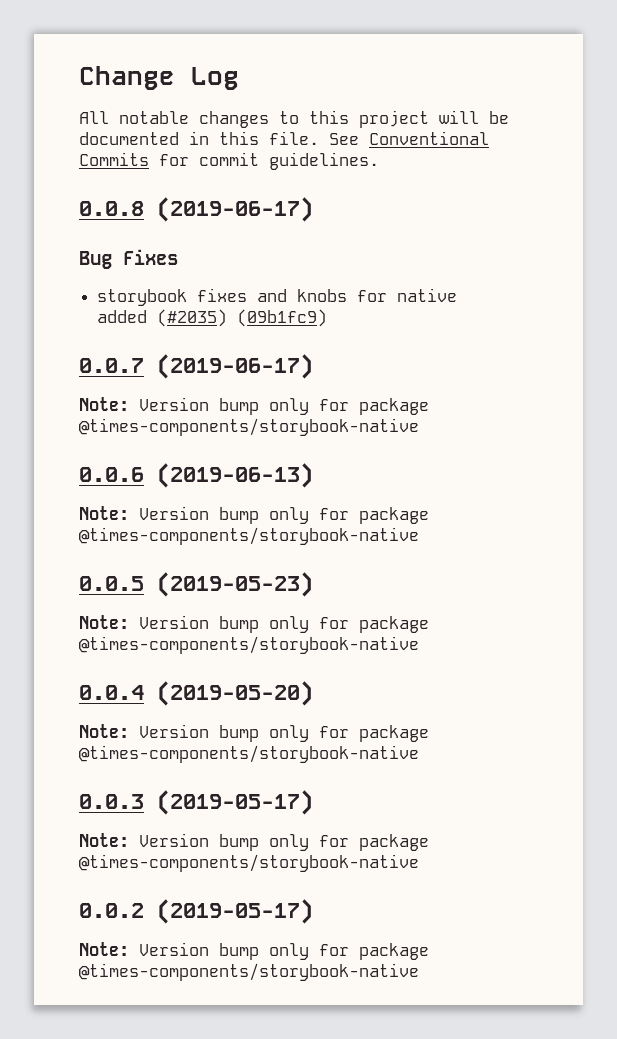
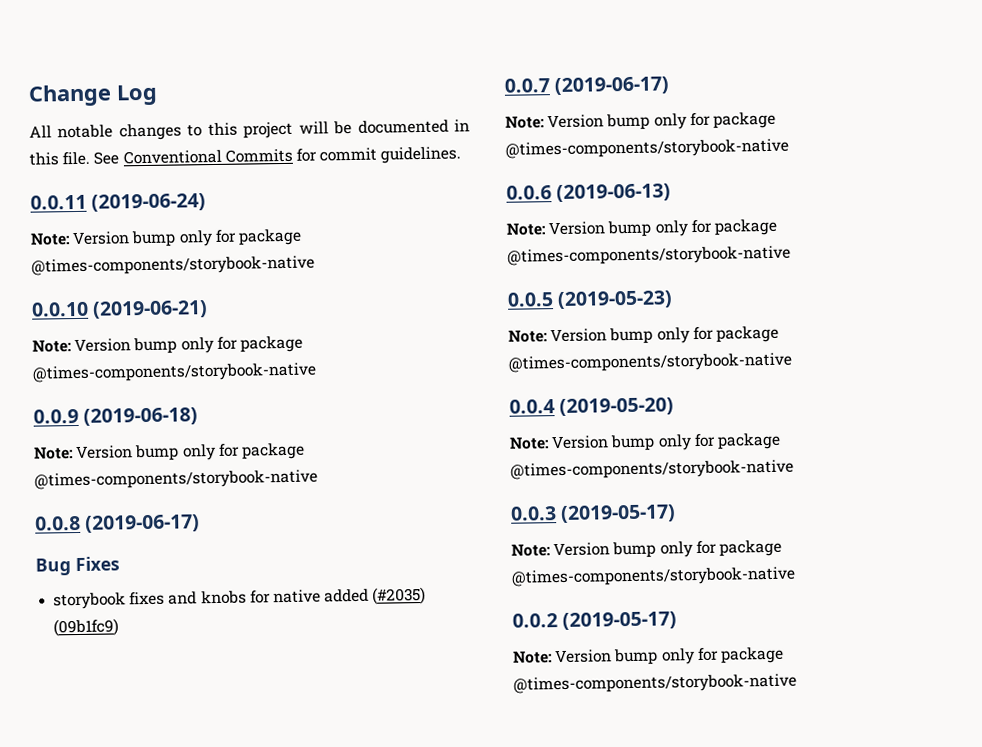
(379, 161) none -> [30,193,207,212] [30,228,302,248] [31,255,315,276] [31,300,209,319] [32,335,303,355] [32,362,317,383] [33,407,199,426] [34,442,305,462] [34,469,318,490] // 0.0.11 (2019-06-24) // Note: Version bump only for package @times-components/storybook-native // 0.0.10 (2019-06-21) // Note: Version bump only for package @times-components/storybook-native // 0.0.9 (2019-06-18) // Note: Version bump only for package @times-components/storybook-native

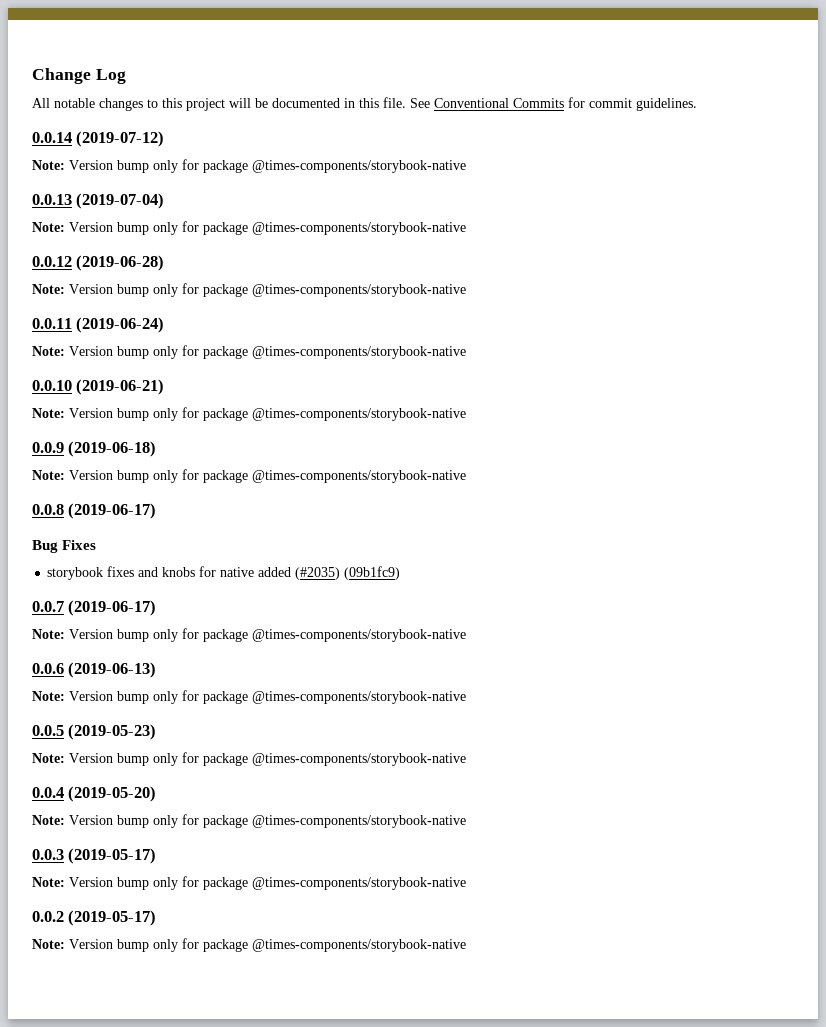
(462, 155) none -> [32,131,165,147] [32,159,466,173] [32,193,165,209] [32,221,466,235] [32,255,165,271] [32,283,466,297] // 0.0.14 (2019-07-12) // Note: Version bump only for package @times-components/storybook-native // 0.0.13 (2019-07-04) // Note: Version bump only for package @times-components/storybook-native // 0.0.12 (2019-06-28) // Note: Version bump only for package @times-components/storybook-native

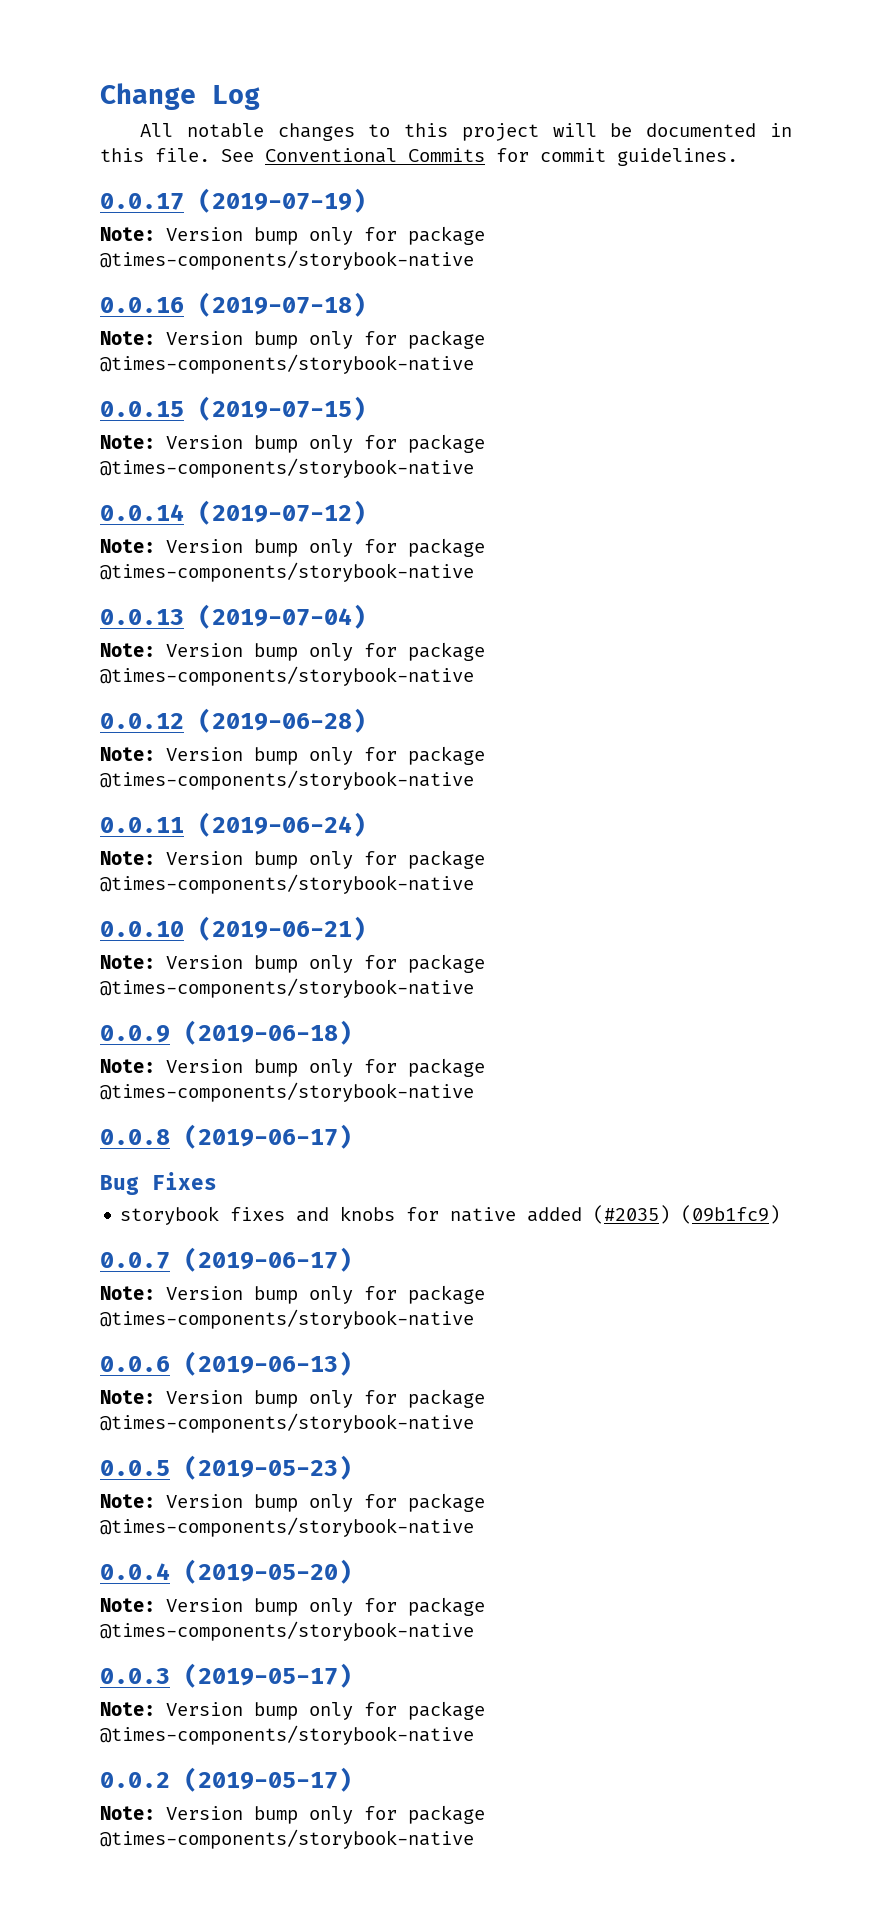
(697, 104) none -> [100,188,366,213] [100,226,485,245] [100,250,474,270] [100,292,366,317] [100,330,485,349] [100,354,474,374] [100,396,366,421] [100,434,485,453] [100,458,474,478] // 0.0.17 (2019-07-19) // Note: Version bump only for package @times-components/storybook-native // 0.0.16 (2019-07-18) // Note: Version bump only for package @times-components/storybook-native // 0.0.15 (2019-07-15) // Note: Version bump only for package @times-components/storybook-native

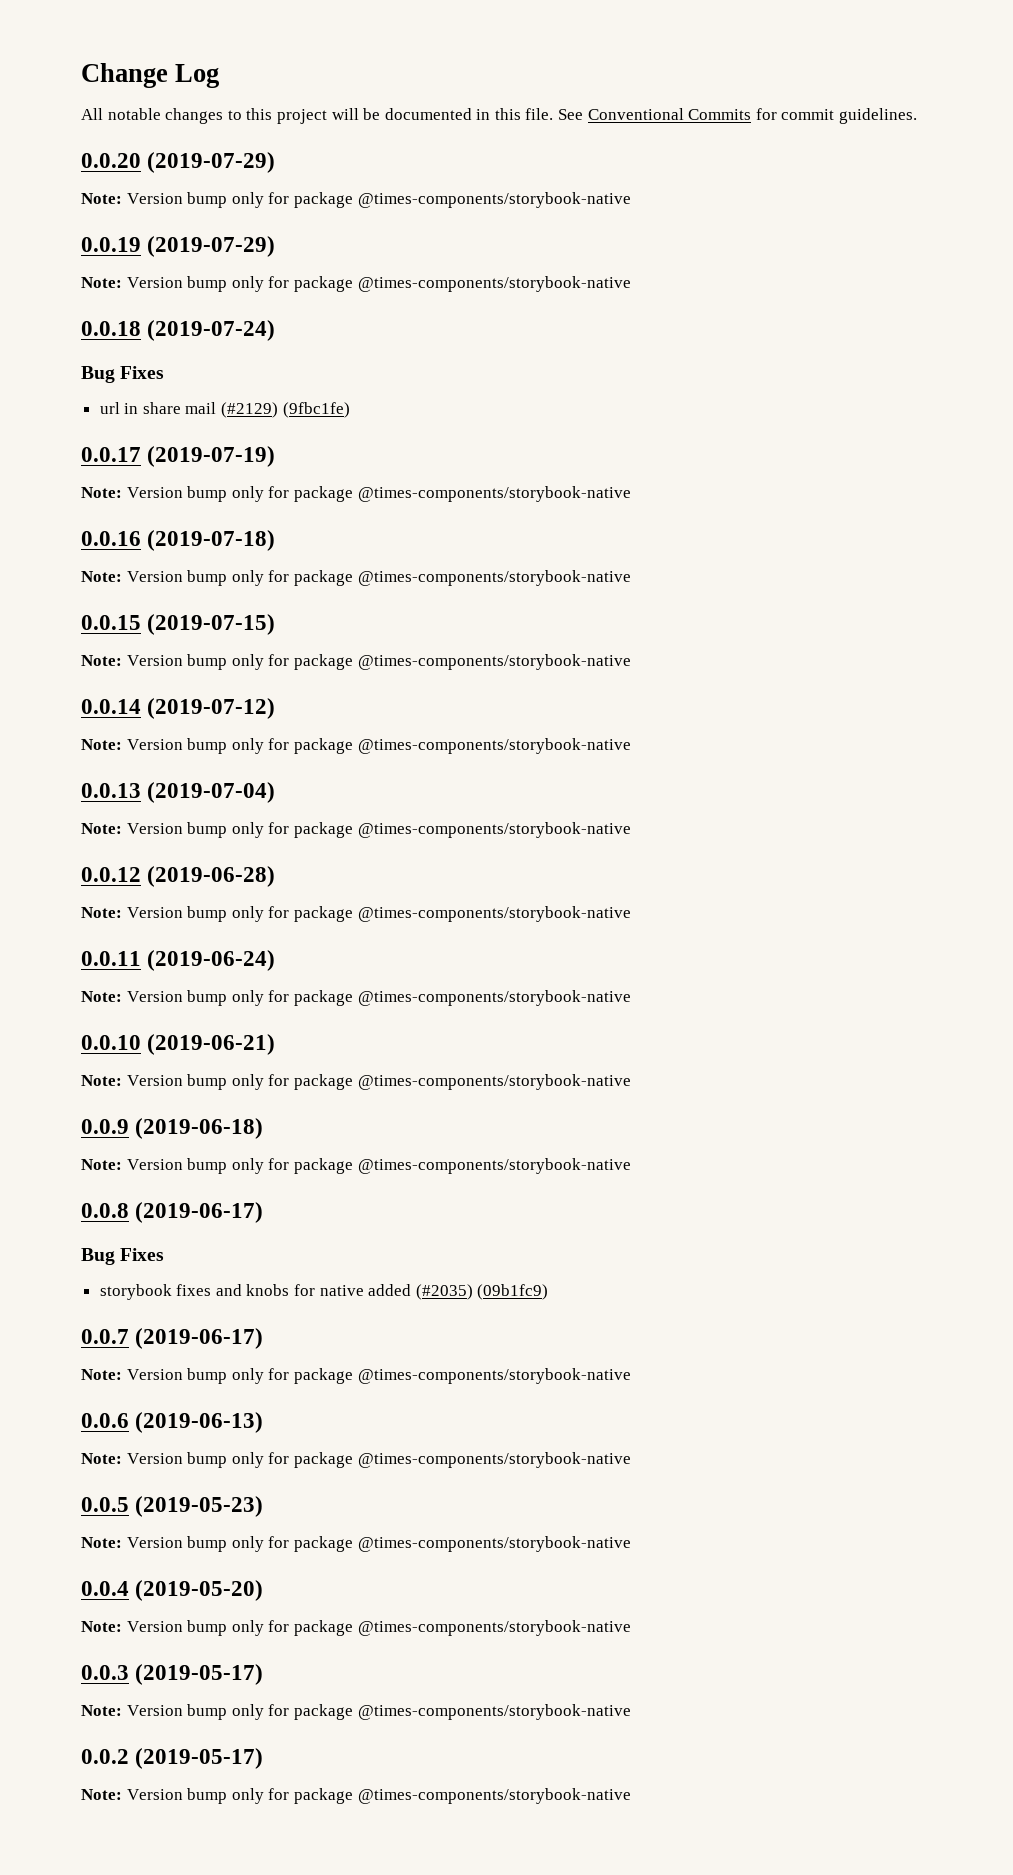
(738, 157) none -> [81,152,276,173] [81,192,631,208] [81,236,276,257] [81,276,631,292] [81,320,276,341] [81,366,165,383] [99,402,350,418] // 0.0.20 (2019-07-29) // Note: Version bump only for package @times-components/storybook-native // 0.0.19 (2019-07-29) // Note: Version bump only for package @times-components/storybook-native // 0.0.18 (2019-07-24) // Bug Fixes // url in share mail (#2129) (9fbc1fe)

